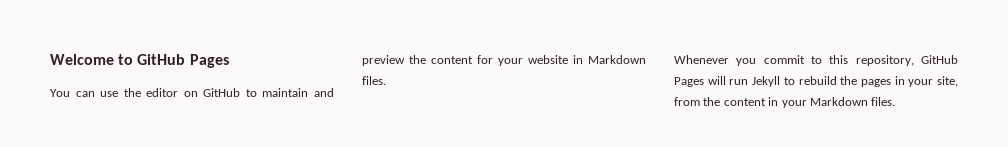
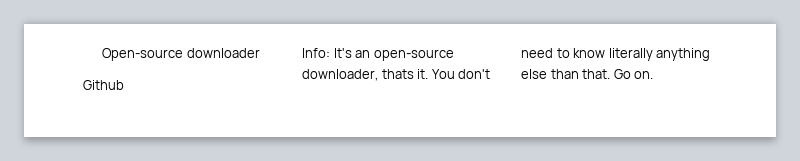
[50,54,229,68] [50,88,334,97] [362,55,646,66] [362,76,386,85] [674,55,958,66] [674,76,958,87] [674,97,896,108] Welcome to GitHub Pages // You can use the editor on GitHub to maintain and preview the content for your website in Markdown files. // Whenever you commit to this repository, GitHub Pages will run Jekyll to rebuild the pages in your site, from the content in your Markdown files. -> [102,48,260,61] [83,80,124,90] [302,48,454,61] [302,69,491,81] [521,48,711,61] [521,69,654,79] Open-source downloader // Github // Info: It's an open-source downloader, thats it. You don't need to know literally anything else than that. Go on.

